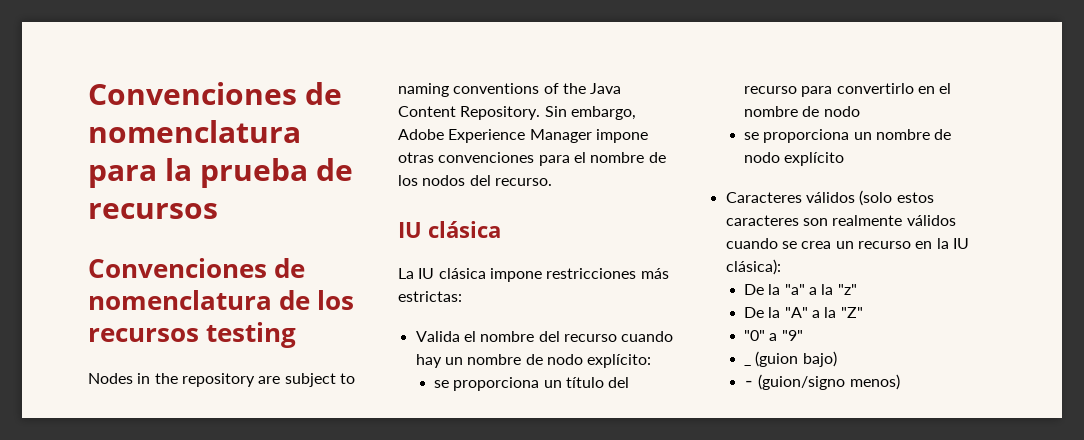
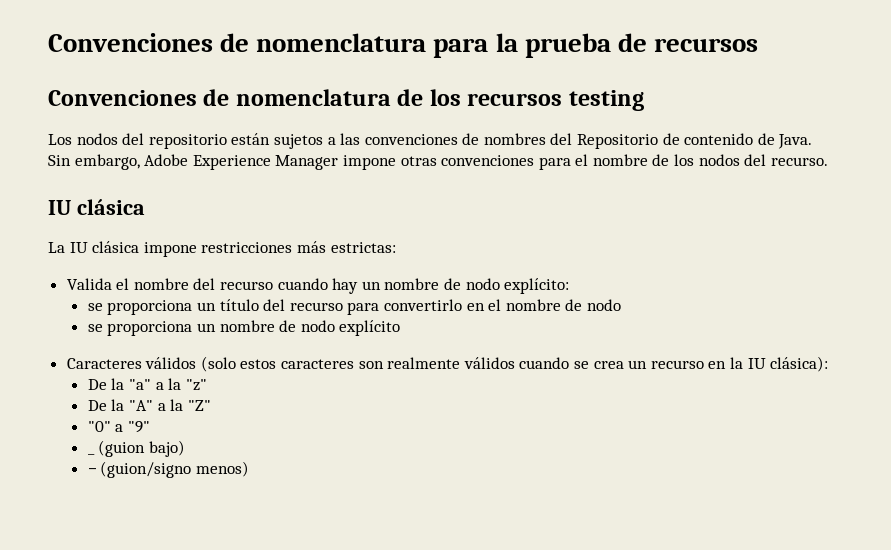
[88,373,355,387] [398,83,622,97] [398,106,541,120] Nodes in the repository are subject to naming conventions of the Java Content Repository. -> [48,133,813,149] Los nodos del repositorio están sujetos a las convenciones de nombres del Repositorio de contenido de Java.

